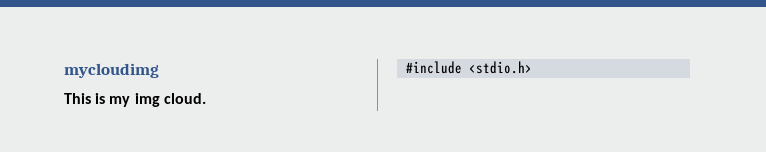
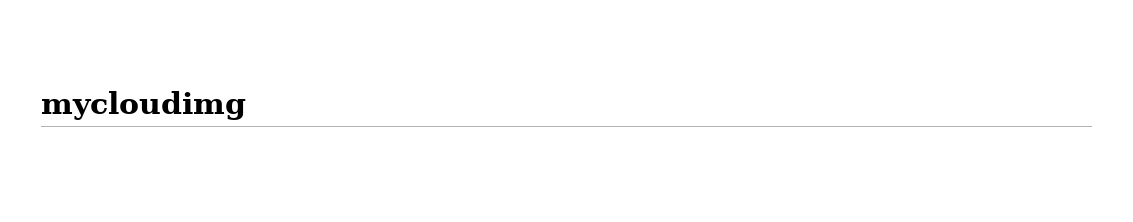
[64,93,206,107] [406,61,533,74] // This is my img cloud. // #include <stdio.h> -> (246, 105) none

